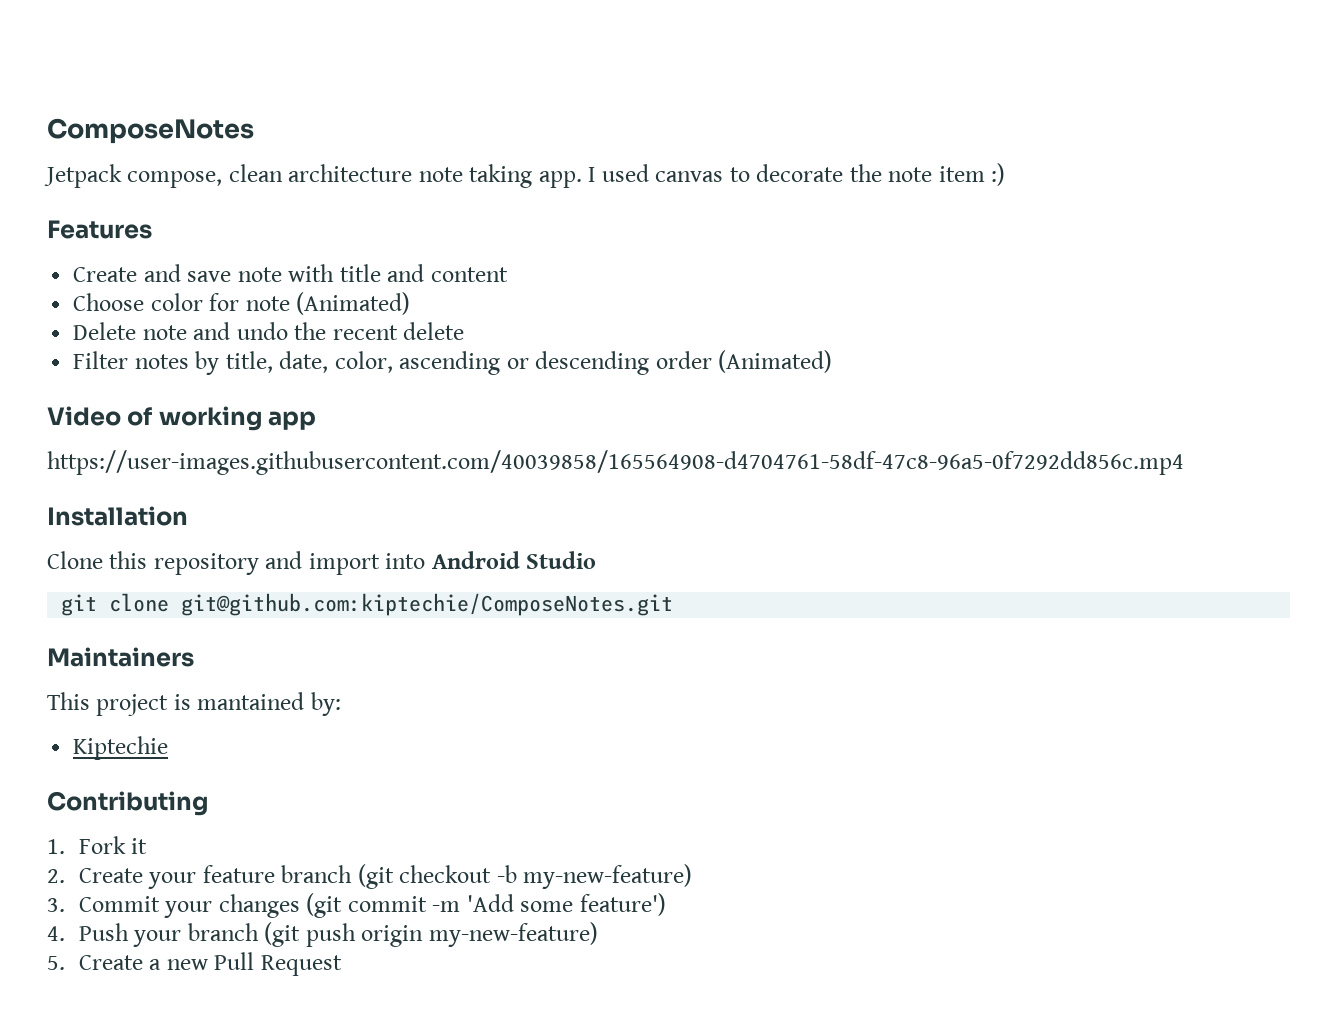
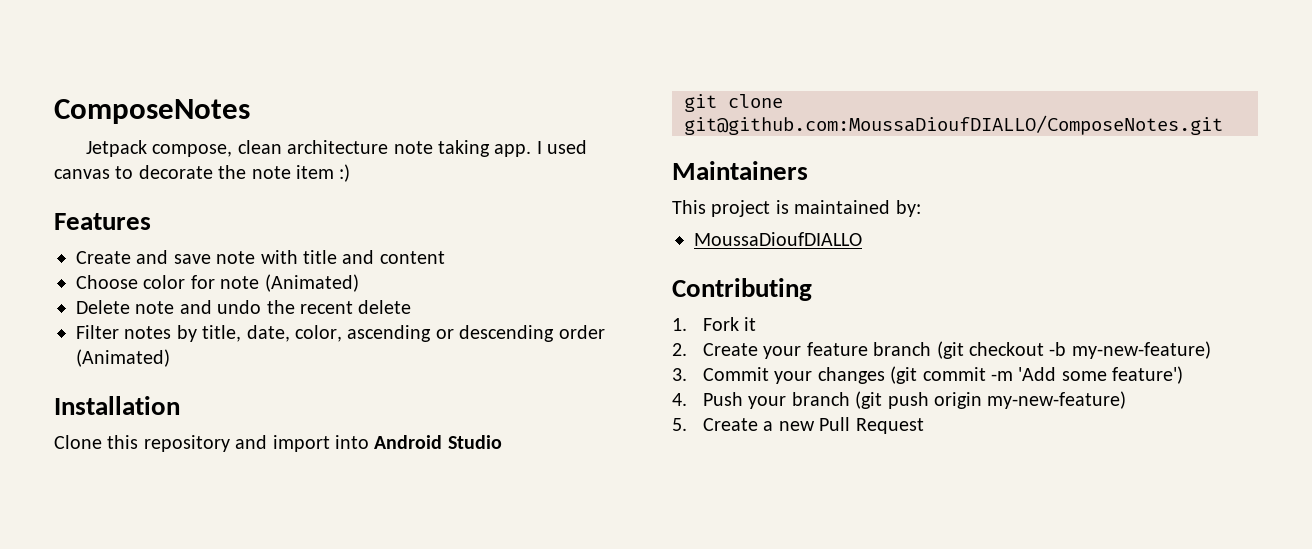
[47,406,317,431] [47,450,1184,475] // Video of working app // https://user-images.githubusercontent.com/40039858/165564908-d4704761-58df-47c8-96a5-0f7292dd856c.mp4 -> (170, 358) none
[181,593,674,616] git@github.com:kiptechie/ComposeNotes.git -> [684,115,1223,135] git@github.com:MoussaDioufDIALLO/ComposeNotes.git
[197,692,305,710] mantained -> [794,200,891,214] maintained
[73,736,169,760] Kiptechie -> [694,232,862,246] MoussaDioufDIALLO

